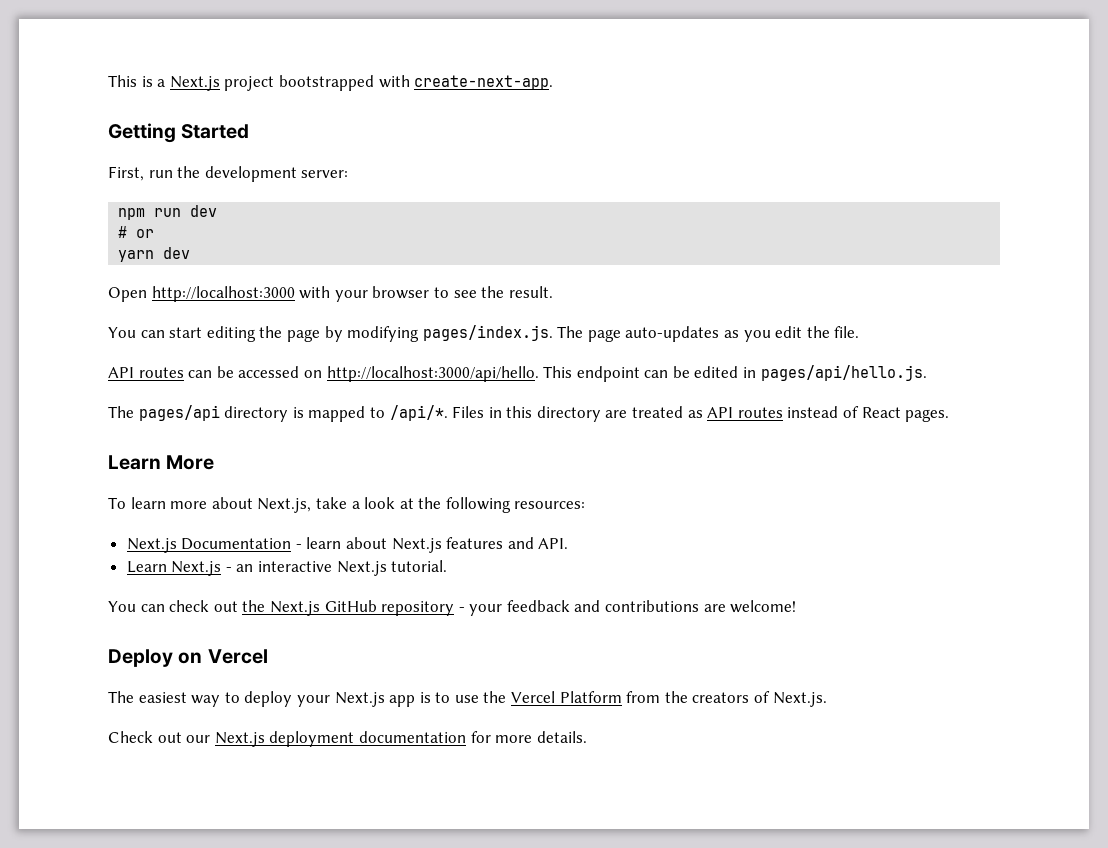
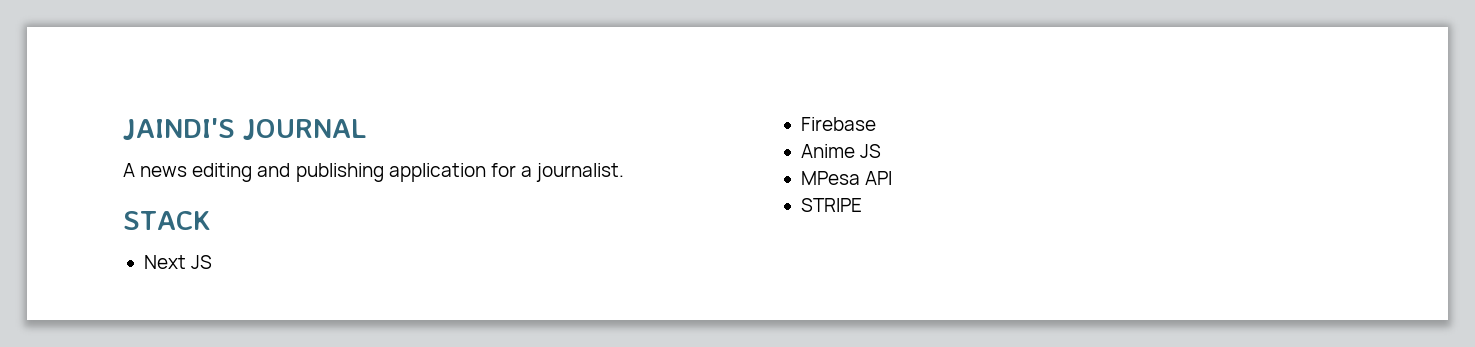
[108,75,554,91] [108,123,250,143] [108,166,349,182] [118,205,218,220] [118,226,155,238] [118,247,191,262] [108,286,553,302] [108,325,860,342] [108,365,927,382] [108,405,950,422] [108,455,215,470] [108,497,586,513] [126,537,569,553] [126,560,448,576] [108,600,797,616] [108,649,268,667] [108,691,827,707] [108,731,587,747] This is a Next.js project bootstrapped with create-next-app. // Getting Started // First, run the development server: // npm run dev // # or // yarn dev // Open http://localhost:3000 with your browser to see the result. // You can start editing the page by modifying pages/index.js. The page auto-updates as you edit the file. // API routes can be accessed on http://localhost:3000/api/hello. This endpoint can be edited in pages/api/hello.js. // The pages/api directory is mapped to /api/*. Files in this directory are treated as API routes instead of React pages. // Learn More // To learn more about Next.js, take a look at the following resources: // Next.js Documentation - learn about Next.js features and API. // Learn Next.js - an interactive Next.js tutorial. // You can check out the Next.js GitHub repository - your feedback and contributions are welcome! // Deploy on Vercel // The easiest way to deploy your Next.js app is to use the Vercel Platform from the creators of Next.js. // Check out our Next.js deployment documentation for more details. -> [123,118,366,140] [123,163,625,182] [123,211,211,230] [143,255,213,269] [800,117,876,131] [800,144,882,158] [800,171,893,185] [800,198,862,212] JAINDI'S JOURNAL // A news editing and publishing application for a journalist. // STACK // Next JS // Firebase // Anime JS // MPesa API // STRIPE

